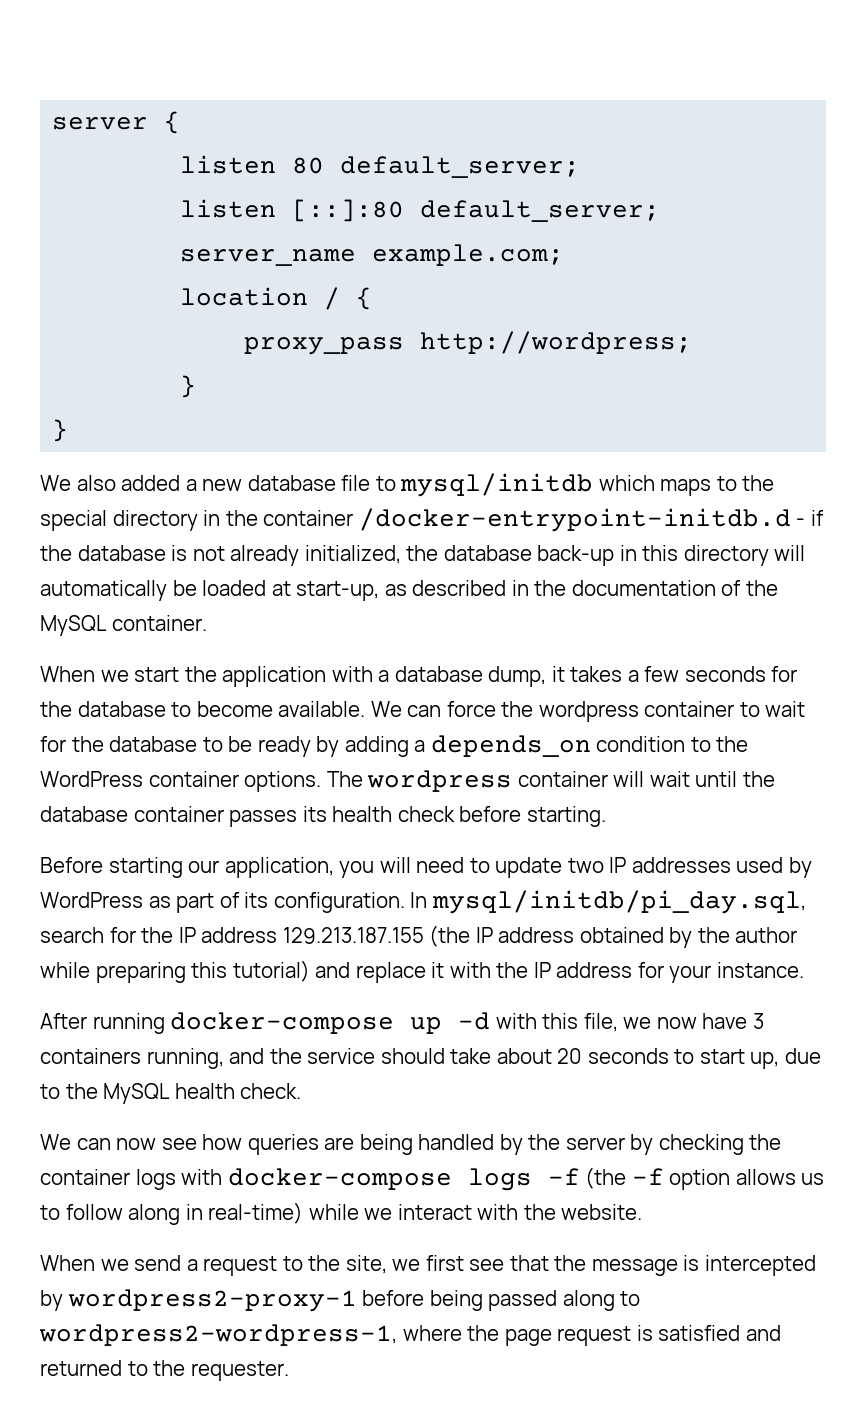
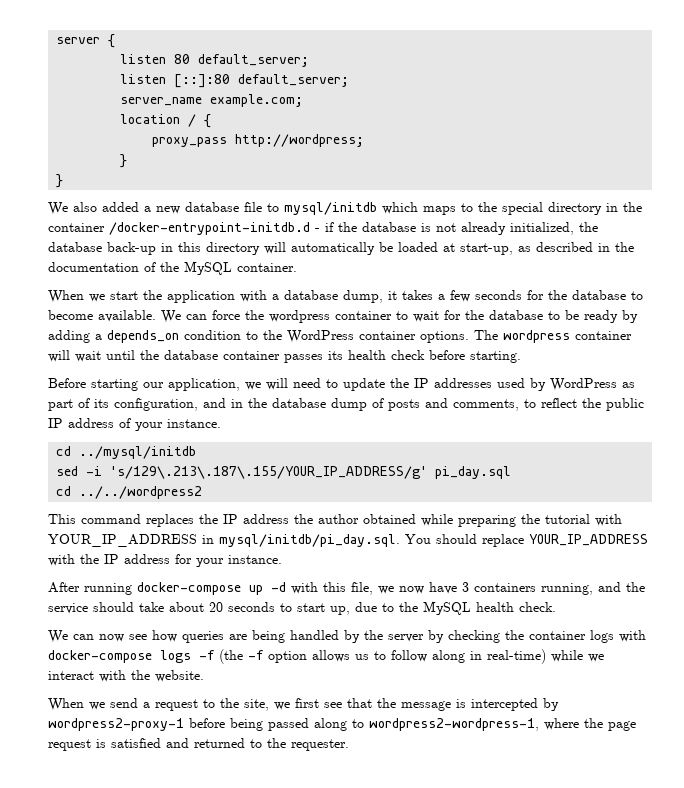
[339,861,375,878] you -> [245,382,261,390] we
[567,858,604,873] two -> [390,378,409,388] the
[273,890,806,914] [40,925,693,948] configuration. In mysql/initdb/pi_day.sql, search for the IP address 129.213.187.155 (the IP address obtained by -> [114,398,644,411] [48,418,221,431] [56,446,197,459] [56,466,512,479] [56,486,203,499] [48,514,289,527] configuration, and in the database dump of posts and comments, to reflect the public IP address of your instance. // cd ../mysql/initdb // sed -i 's/129\.213\.187\.155/YOUR_IP_ADDRESS/g' pi_day.sql // cd ../../wordpress2 // This command replaces the IP address
(798, 935) none -> [363,514,416,524] obtained
[191,960,445,983] this tutorial) and replace it -> [521,514,622,526] [48,534,648,547] the tutorial with YOUR_IP_ADDRESS in mysql/initdb/pi_day.sql. You should replace YOUR_IP_ADDRESS

